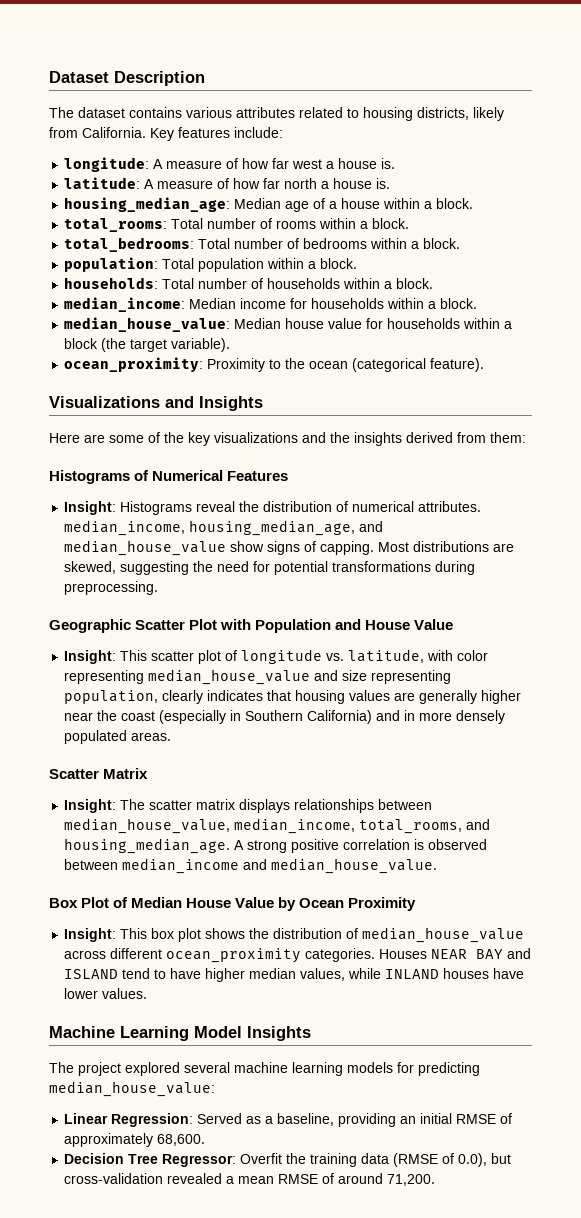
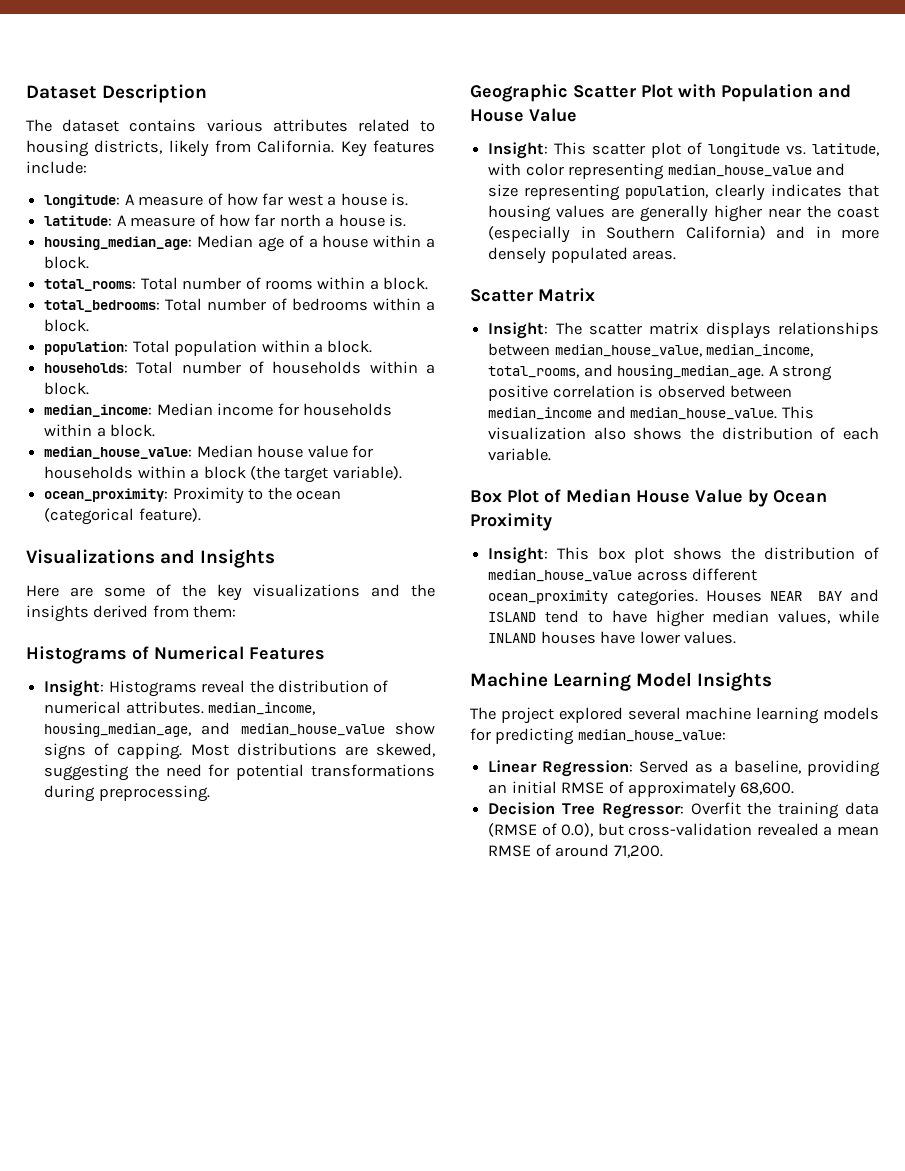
(438, 866) none -> [781,406,814,419] [488,427,879,440] [488,448,552,461] This visualization also shows the distribution of each variable.

